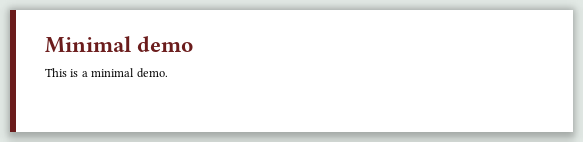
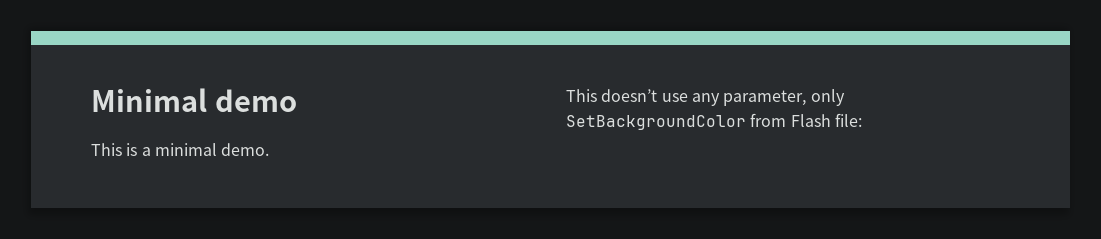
(168, 73) none -> [566,89,845,106] [566,113,862,130] // This doesn’t use any parameter, only SetBackgroundColor from Flash file:

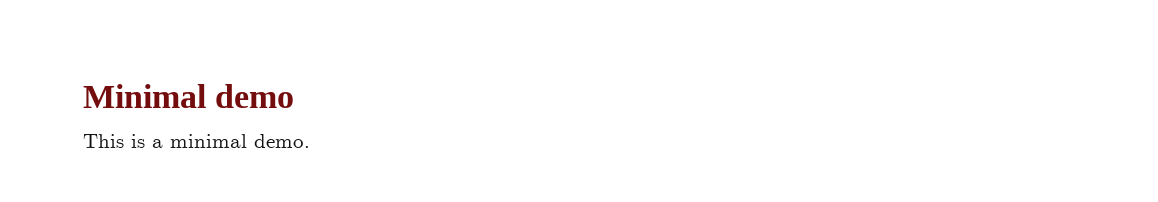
[566,89,845,106] [566,113,862,130] // This doesn’t use any parameter, only SetBackgroundColor from Flash file: -> (310, 141) none

